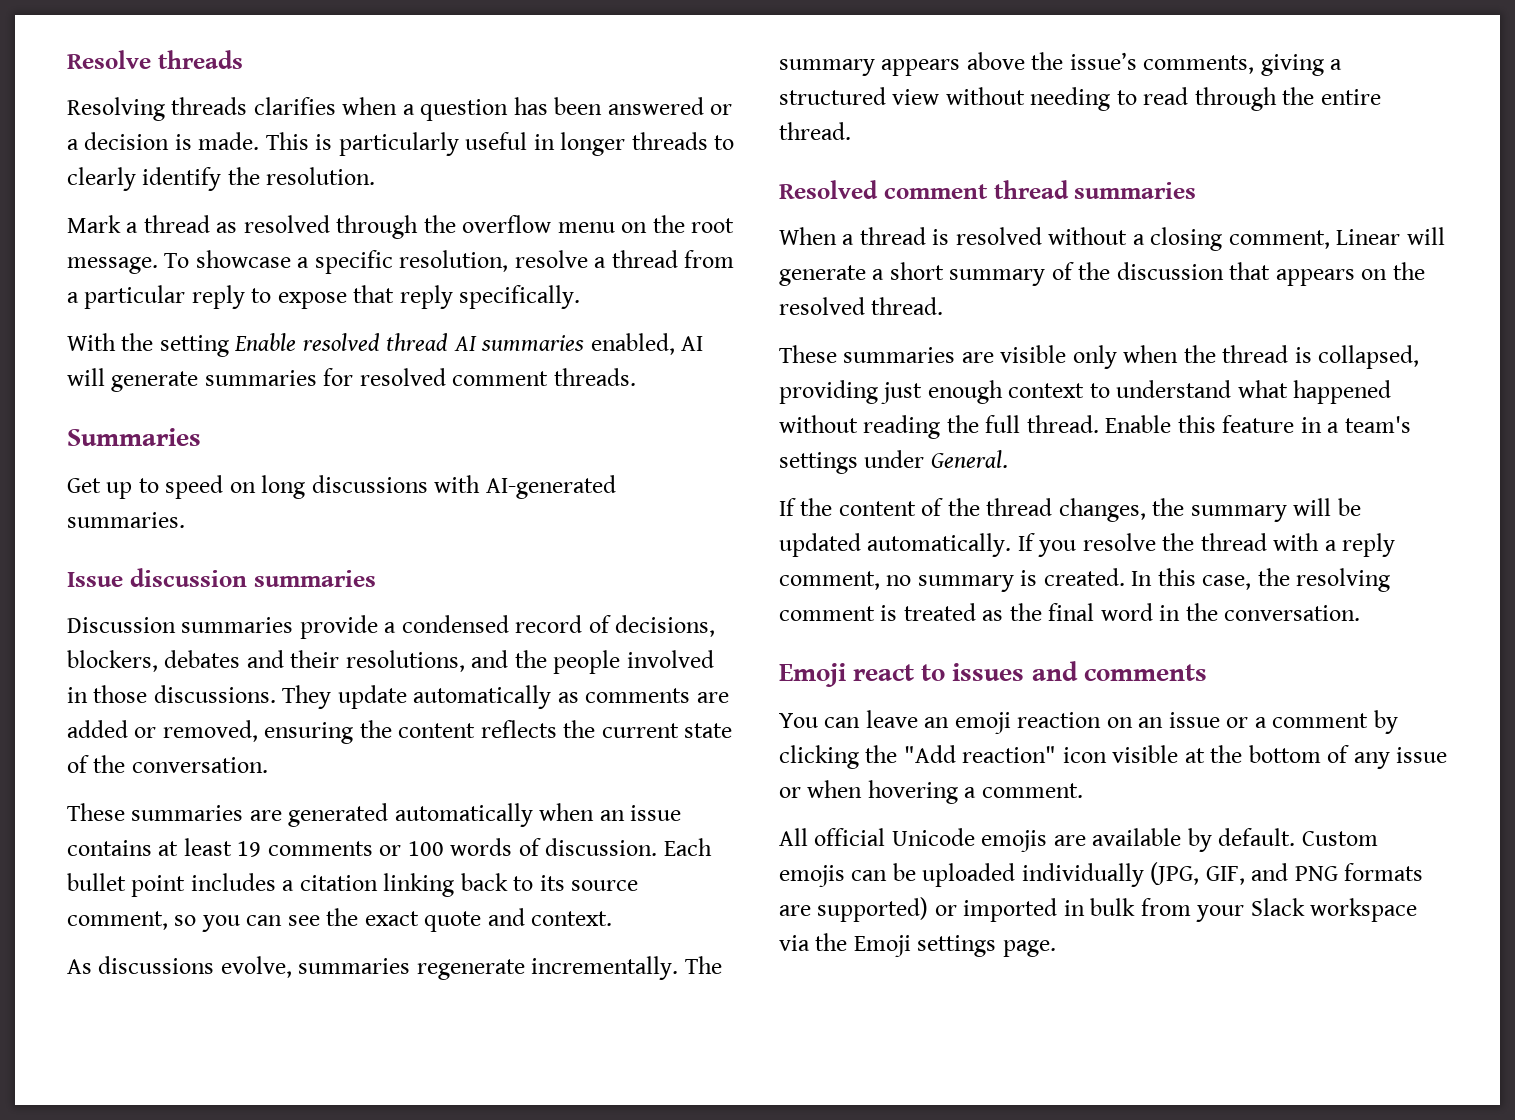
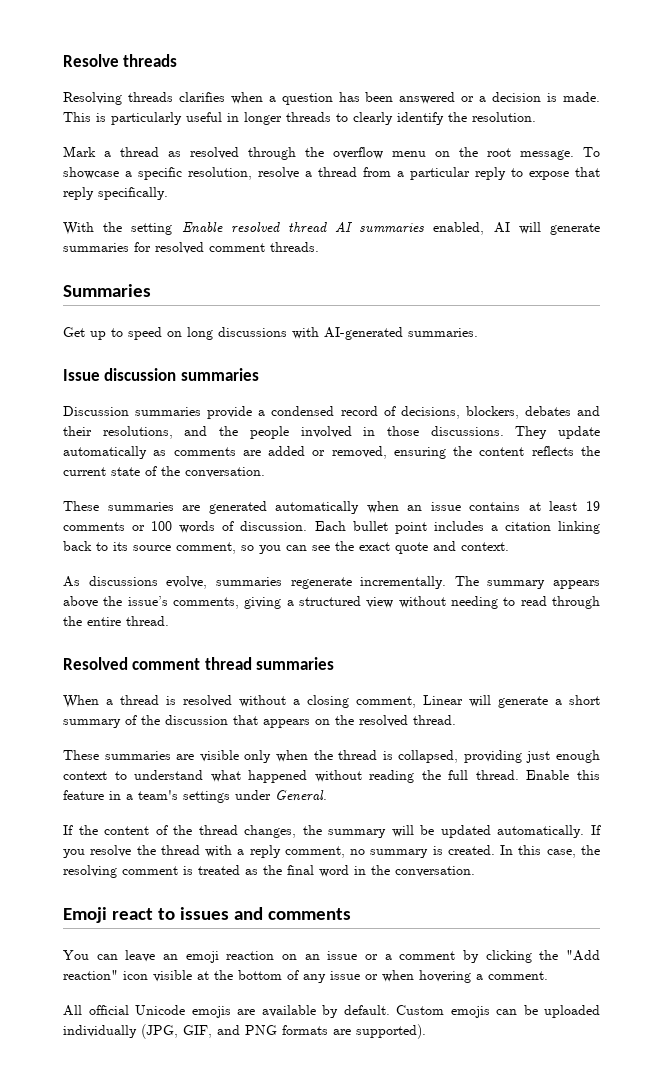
[817,897,1418,922] [779,933,1056,957] supported) or imported in bulk from your Slack workspace via the Emoji settings page. -> [356,1024,426,1039] supported).

